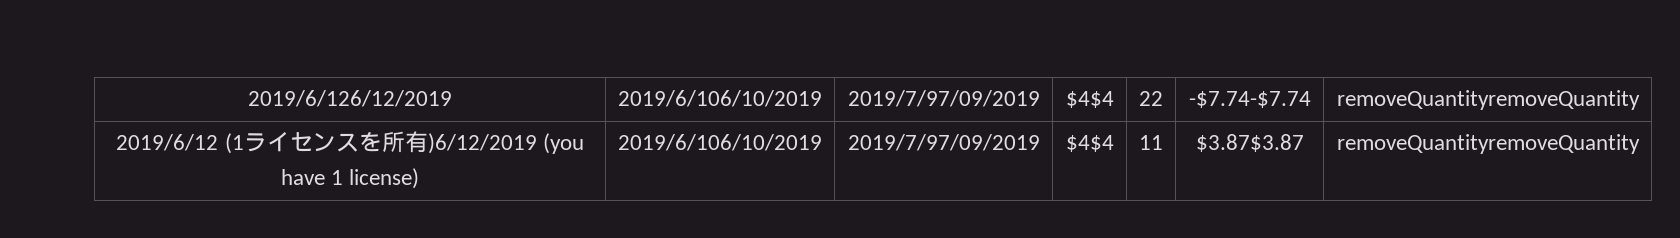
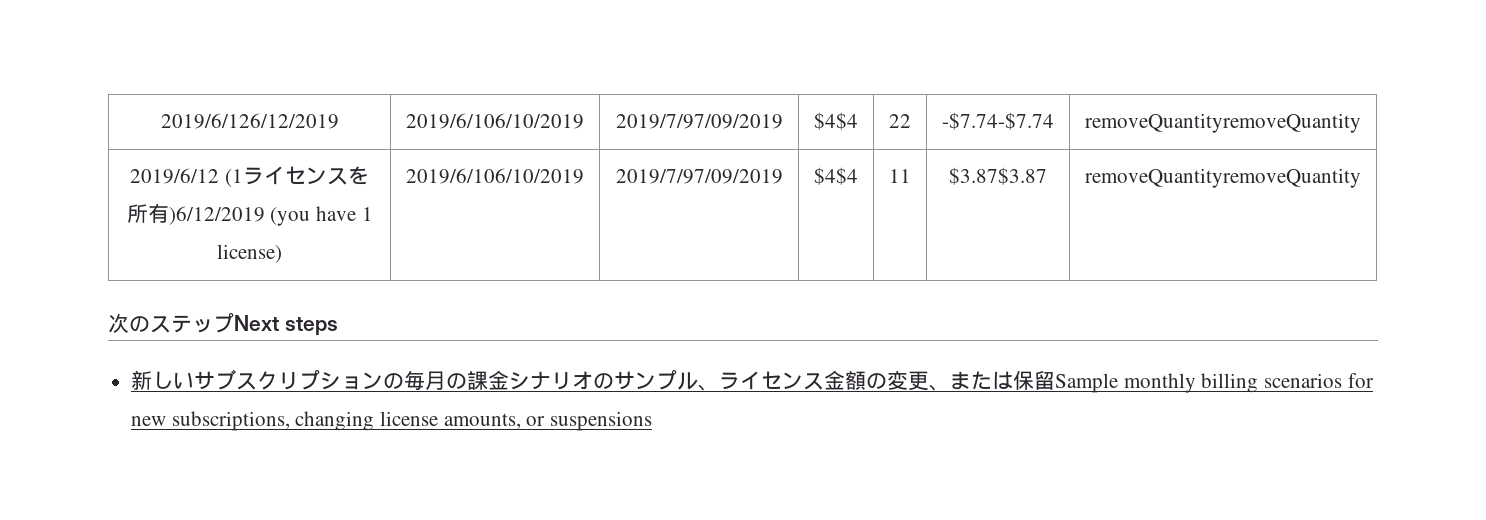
(1640, 144) none -> [108,313,338,336] [131,370,1374,393] [131,411,653,431] // 次のステップNext steps // 新しいサブスクリプションの毎月の課金シナリオのサンプル、ライセンス金額の変更、または保留Sample monthly billing scenarios for new subscriptions, changing license amounts, or suspensions

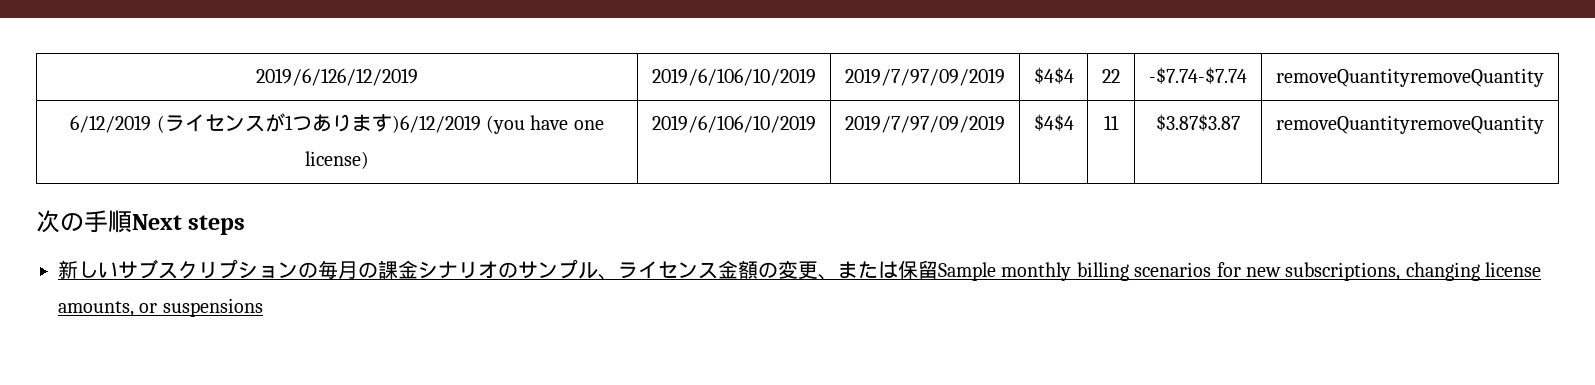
[130,166,369,187] [126,203,169,223] 2019/6/12 (1ライセンスを所有 -> [70,113,392,133] 6/12/2019 (ライセンスが1つあります
[361,207,373,221] 1 -> [573,120,604,130] one
[150,313,234,333] ステップ -> [84,210,132,233] 手順

